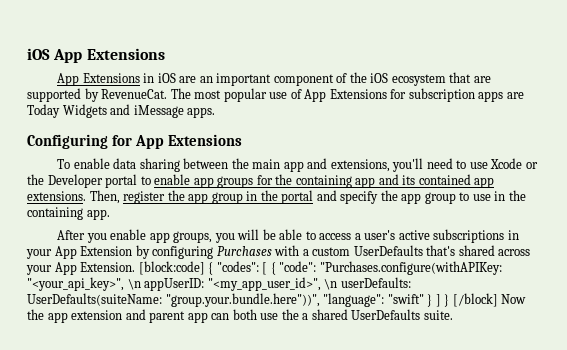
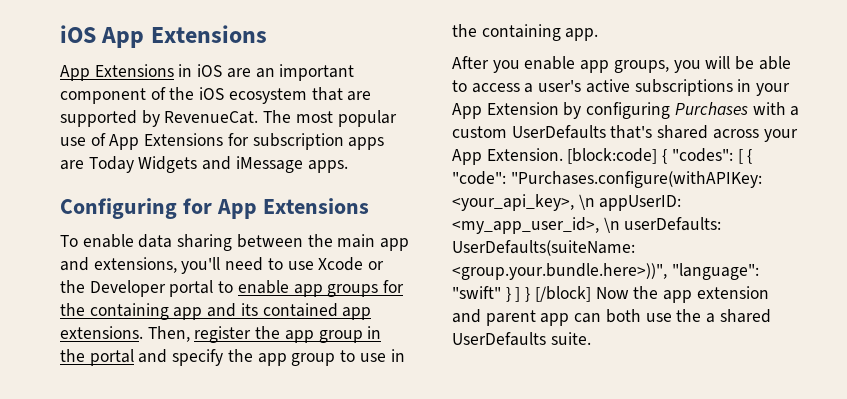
[27,277,124,291] "<your_api_key>", -> [452,194,574,211] <your_api_key>,
[207,277,321,291] "<my_app_user_id>", -> [452,217,599,234] <my_app_user_id>,
[165,293,320,307] "group.your.bundle.here"))", -> [452,263,667,280] <group.your.bundle.here>))",

